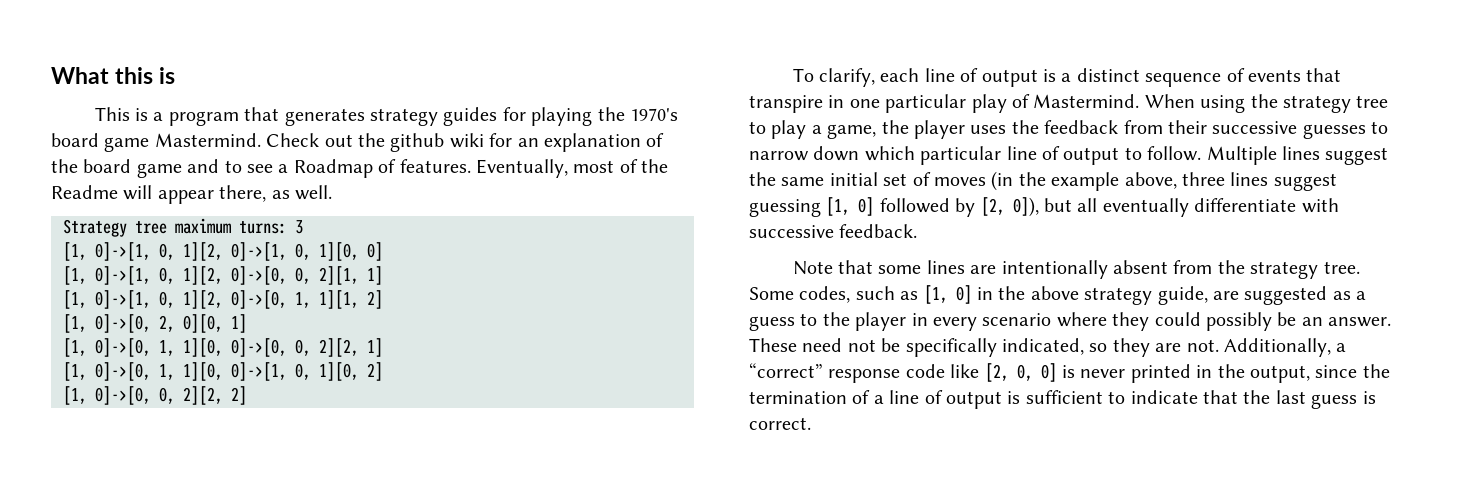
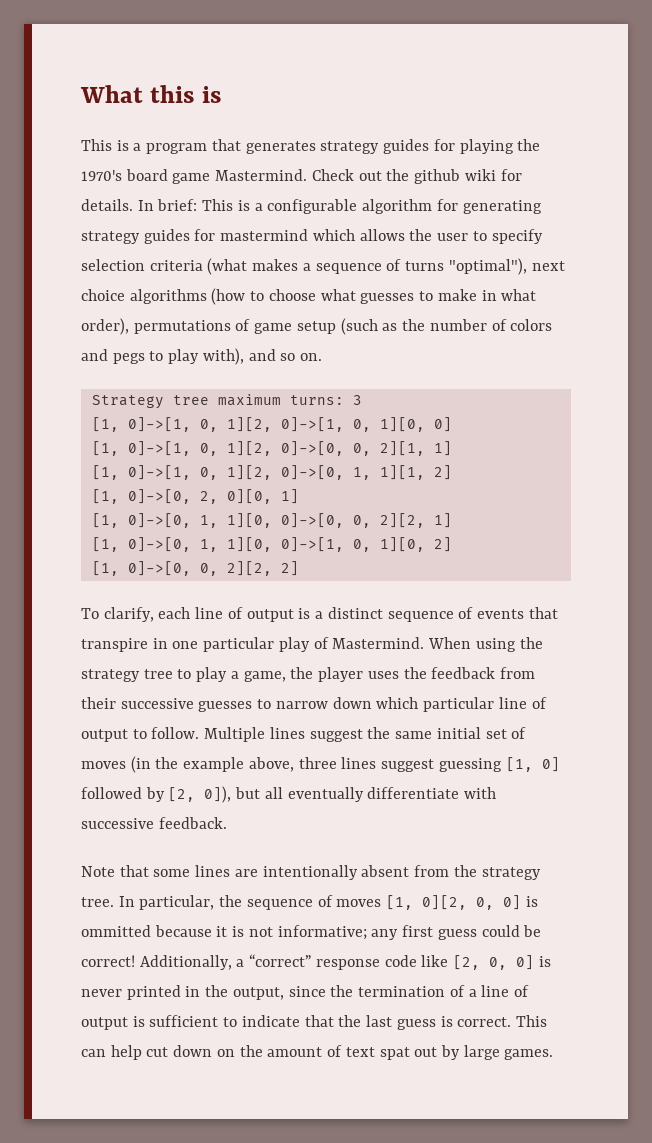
[517,133,665,152] [51,159,669,178] [51,185,332,204] an explanation of the board game and to see a Roadmap of features. Eventually, most of the Readme will appear there, as well. -> [81,199,542,214] [81,229,543,244] [81,258,565,275] [81,288,537,305] [81,318,553,335] [81,348,323,365] details. In brief: This is a configurable algorithm for generating strategy guides for mastermind which allows the user to specify selection criteria (what makes a sequence of turns "optimal"), next choice algorithms (how to choose what guesses to make in what order), permutations of game setup (such as the number of colors and pegs to play with), and so on.
[749,285,1367,305] [749,312,1392,331] [749,338,1219,357] Some codes, such as [1, 0] in the above strategy guide, are suggested as a guess to the player in every scenario where they could possibly be an answer. These need not be specifically indicated, so they are not. -> [118,895,538,910] [81,925,542,940] [81,955,135,967] In particular, the sequence of moves [1, 0][2, 0, 0] is ommitted because it is not informative; any first guess could be correct!
(811, 423) none -> [515,1015,547,1027] [81,1045,554,1060] This can help cut down on the amount of text spat out by large games.

